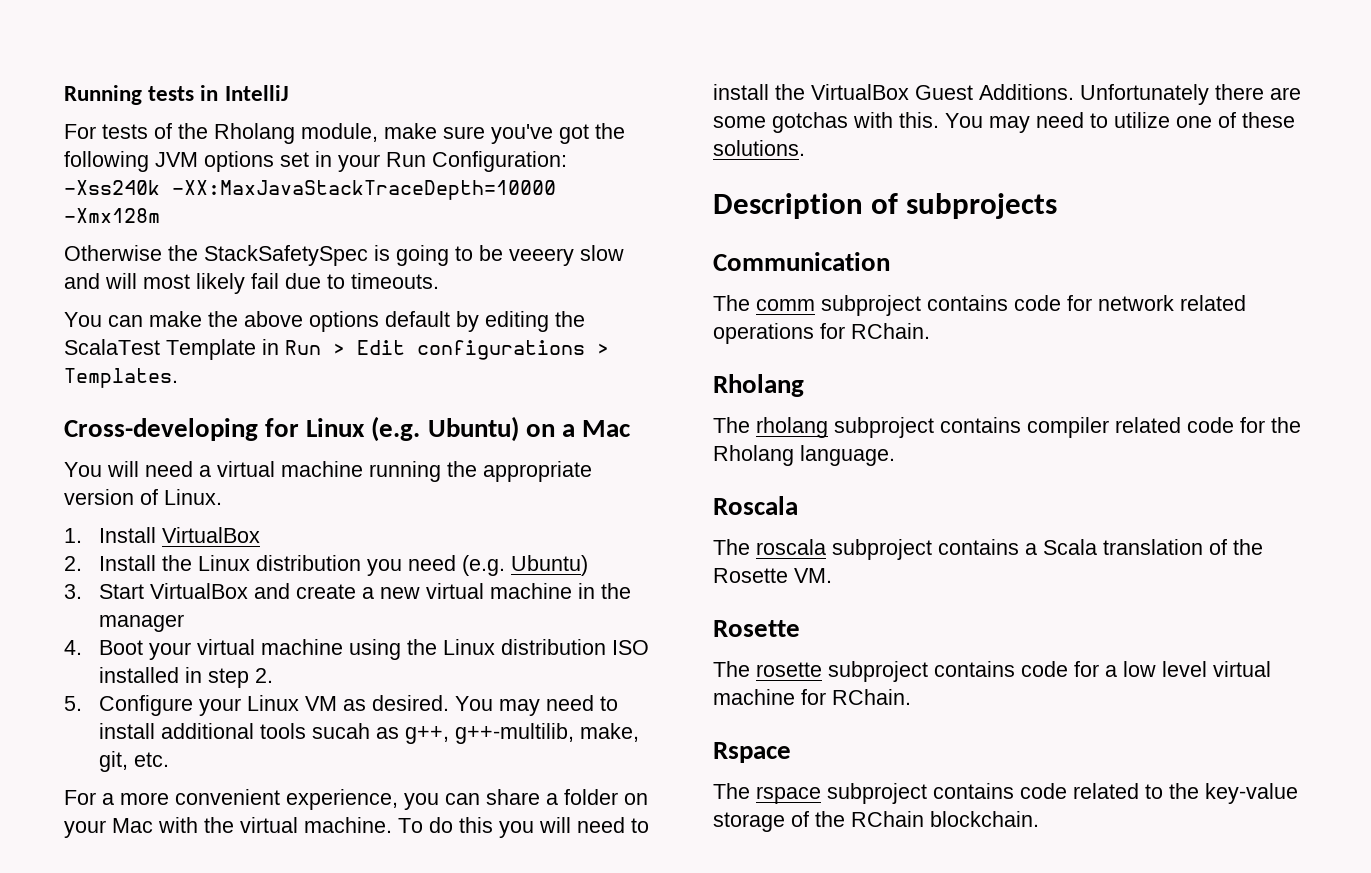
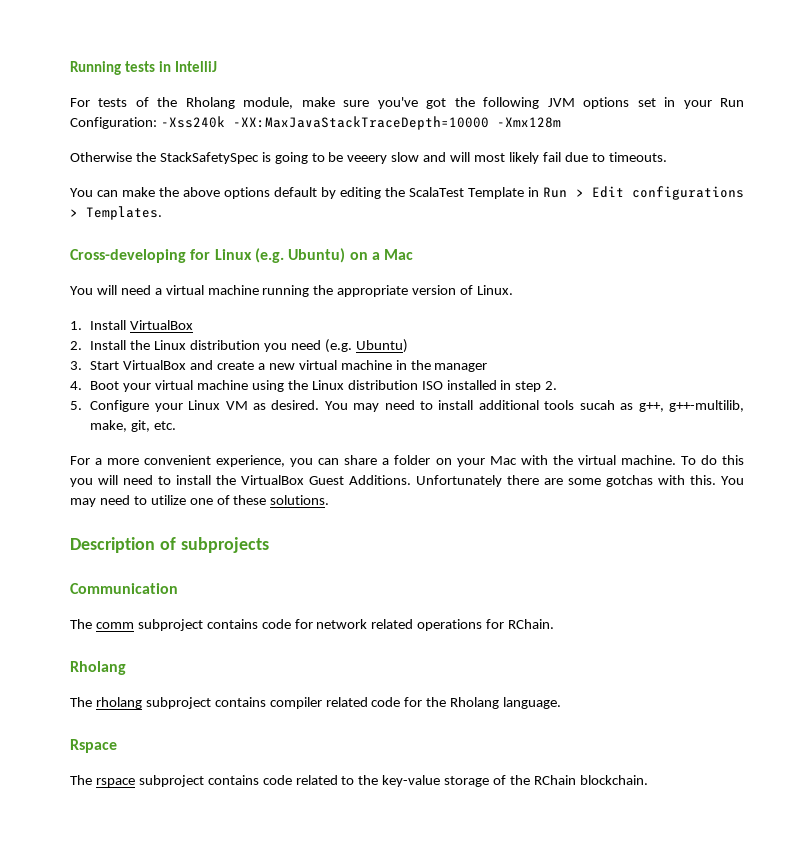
[713,496,798,515] [713,539,1263,560] [713,568,832,583] [713,620,800,637] [713,661,1271,682] [713,689,911,705] // Roscala // The roscala subproject contains a Scala translation of the Rosette VM. // Rosette // The rosette subproject contains code for a low level virtual machine for RChain. -> (562, 703) none

